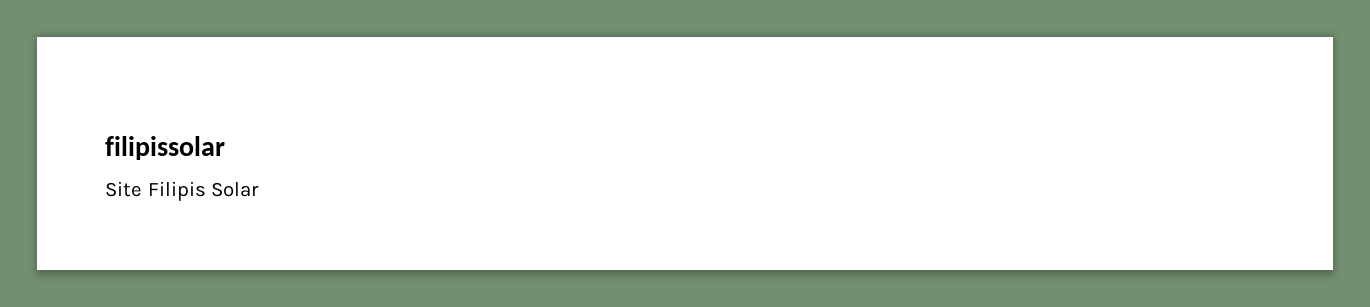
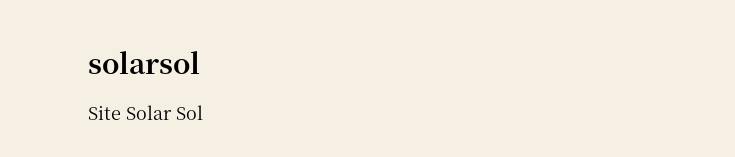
[105,136,225,160] filipissolar -> [88,51,200,74] solarsol
[147,181,260,201] Filipis Solar -> [126,105,203,120] Solar Sol

